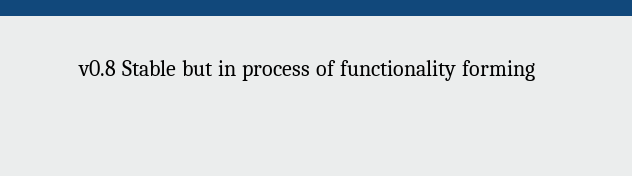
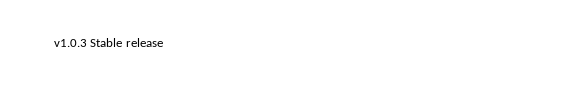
[78,60,535,81] v0.8 Stable but in process of functionality forming -> [54,38,163,47] v1.0.3 Stable release

